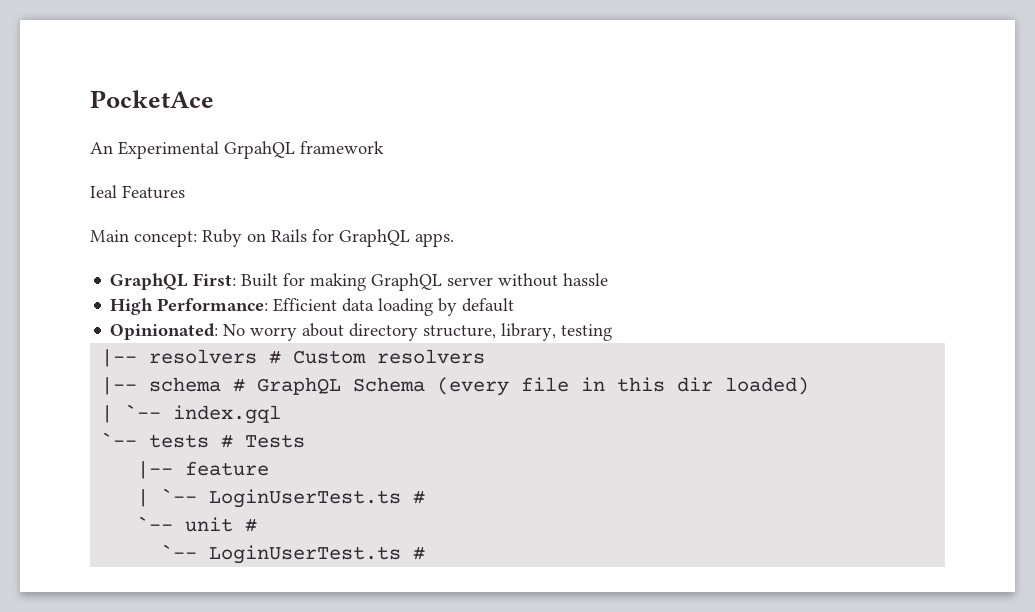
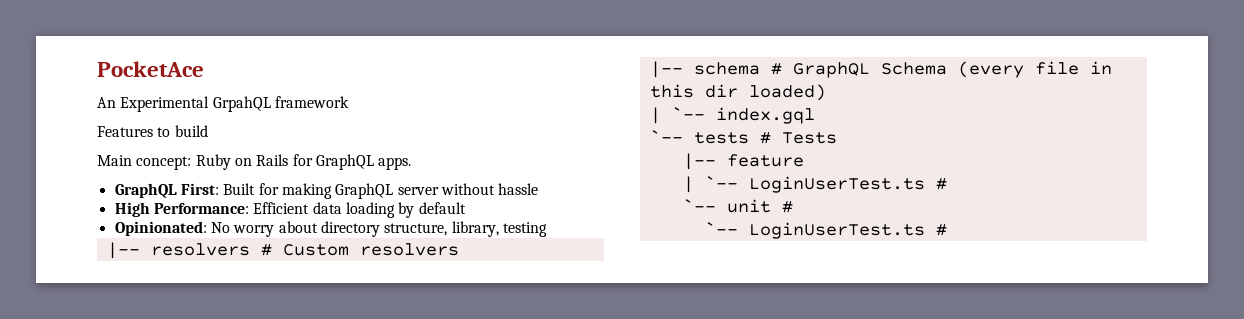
[90,185,117,198] Ieal -> (349, 102) none
(185, 192) none -> [157,125,208,137] to build

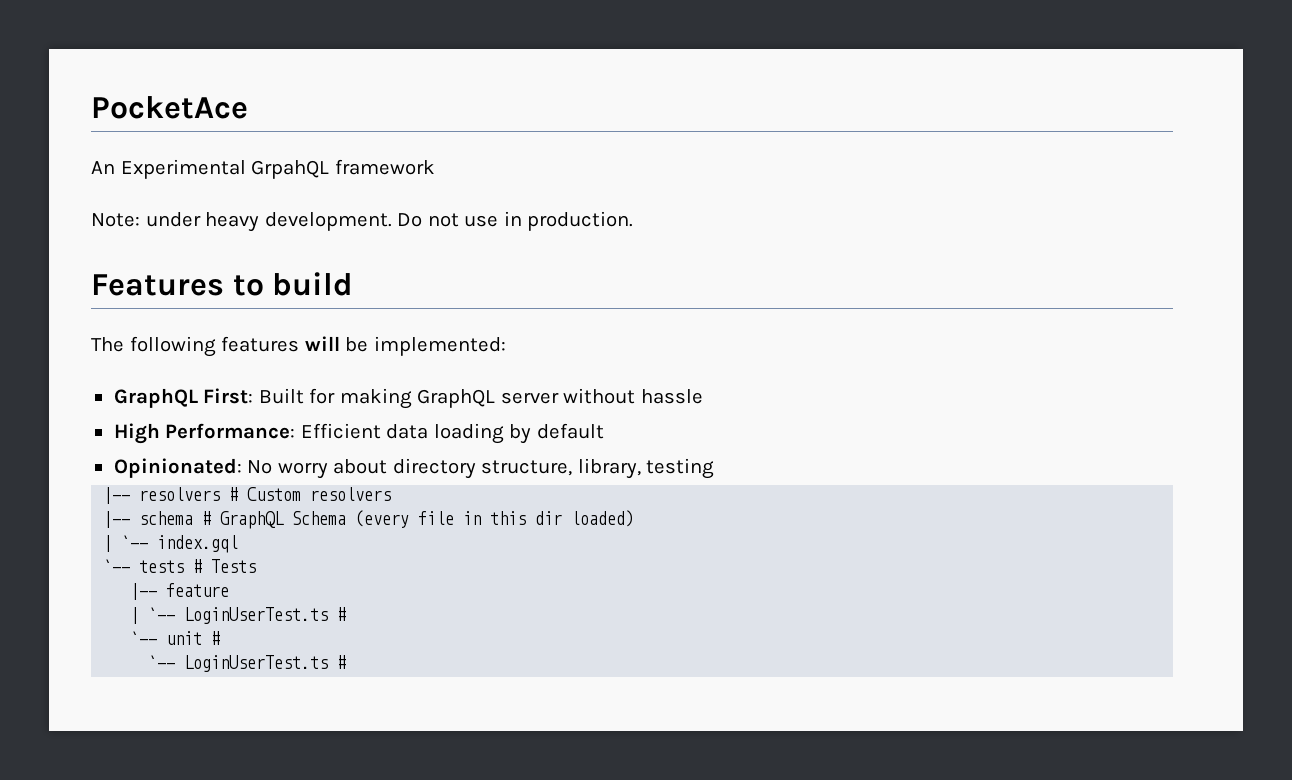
[97,125,208,137] [97,154,412,170] Features to build // Main concept: Ruby on Rails for GraphQL apps. -> [91,211,634,232] [91,272,354,296] [91,336,506,357] Note: under heavy development. Do not use in production. // Features to build // The following features will be implemented:

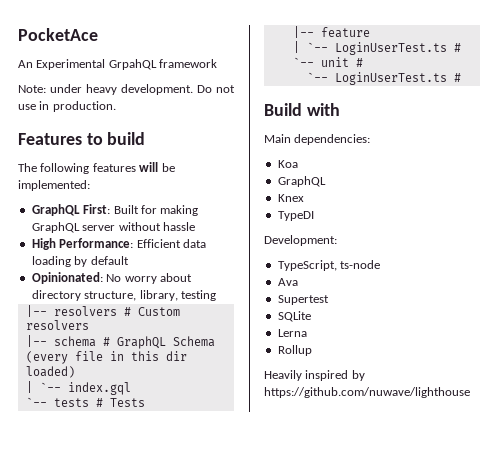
(347, 662) none -> [264,103,340,116] [264,134,371,145] [277,160,298,168] [277,176,326,187] [277,194,304,202] [277,211,314,221] [264,235,337,246] [277,260,381,271] [277,278,298,286] [277,295,329,305] [277,311,311,322] [277,329,307,337] [277,345,312,356] [264,370,365,381] [264,387,470,398] // Build with // Main dependencies: // Koa // GraphQL // Knex // TypeDI // Development: // TypeScript, ts-node // Ava // Supertest // SQLite // Lerna // Rollup // Heavily inspired by https://github.com/nuwave/lighthouse

